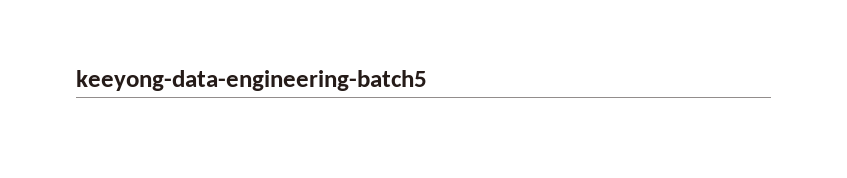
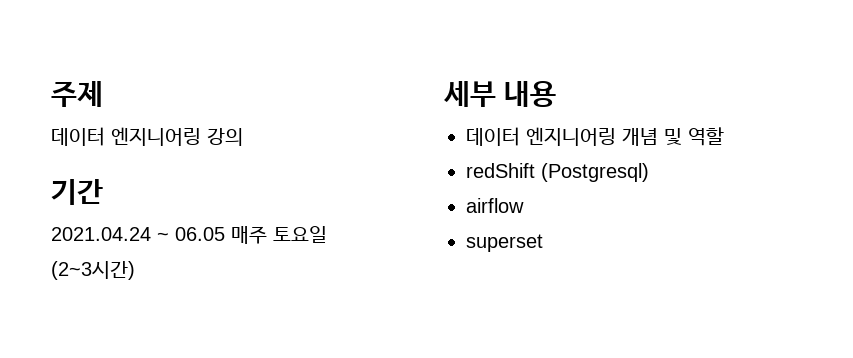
[76,70,427,91] keeyong-data-engineering-batch5 -> [51,81,103,107] [51,127,243,146] [51,179,103,205] [51,226,327,244] [51,261,135,280] [444,81,556,107] [466,127,724,146] [466,163,649,182] [466,198,524,213] [466,234,543,252] 주제 // 데이터 엔지니어링 강의 // 기간 // 2021.04.24 ~ 06.05 매주 토요일 (2~3시간) // 세부 내용 // 데이터 엔지니어링 개념 및 역할 // redShift (Postgresql) // airflow // superset

